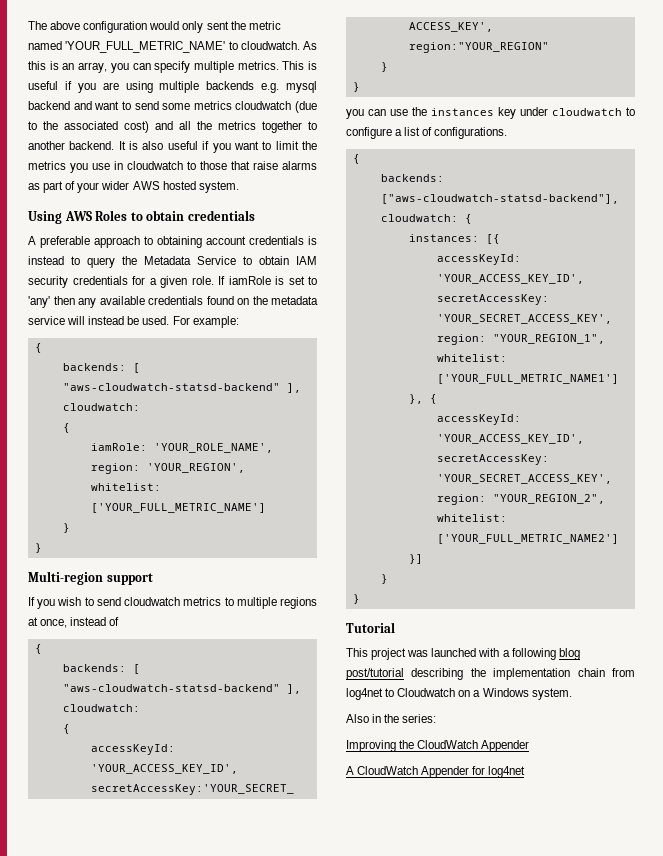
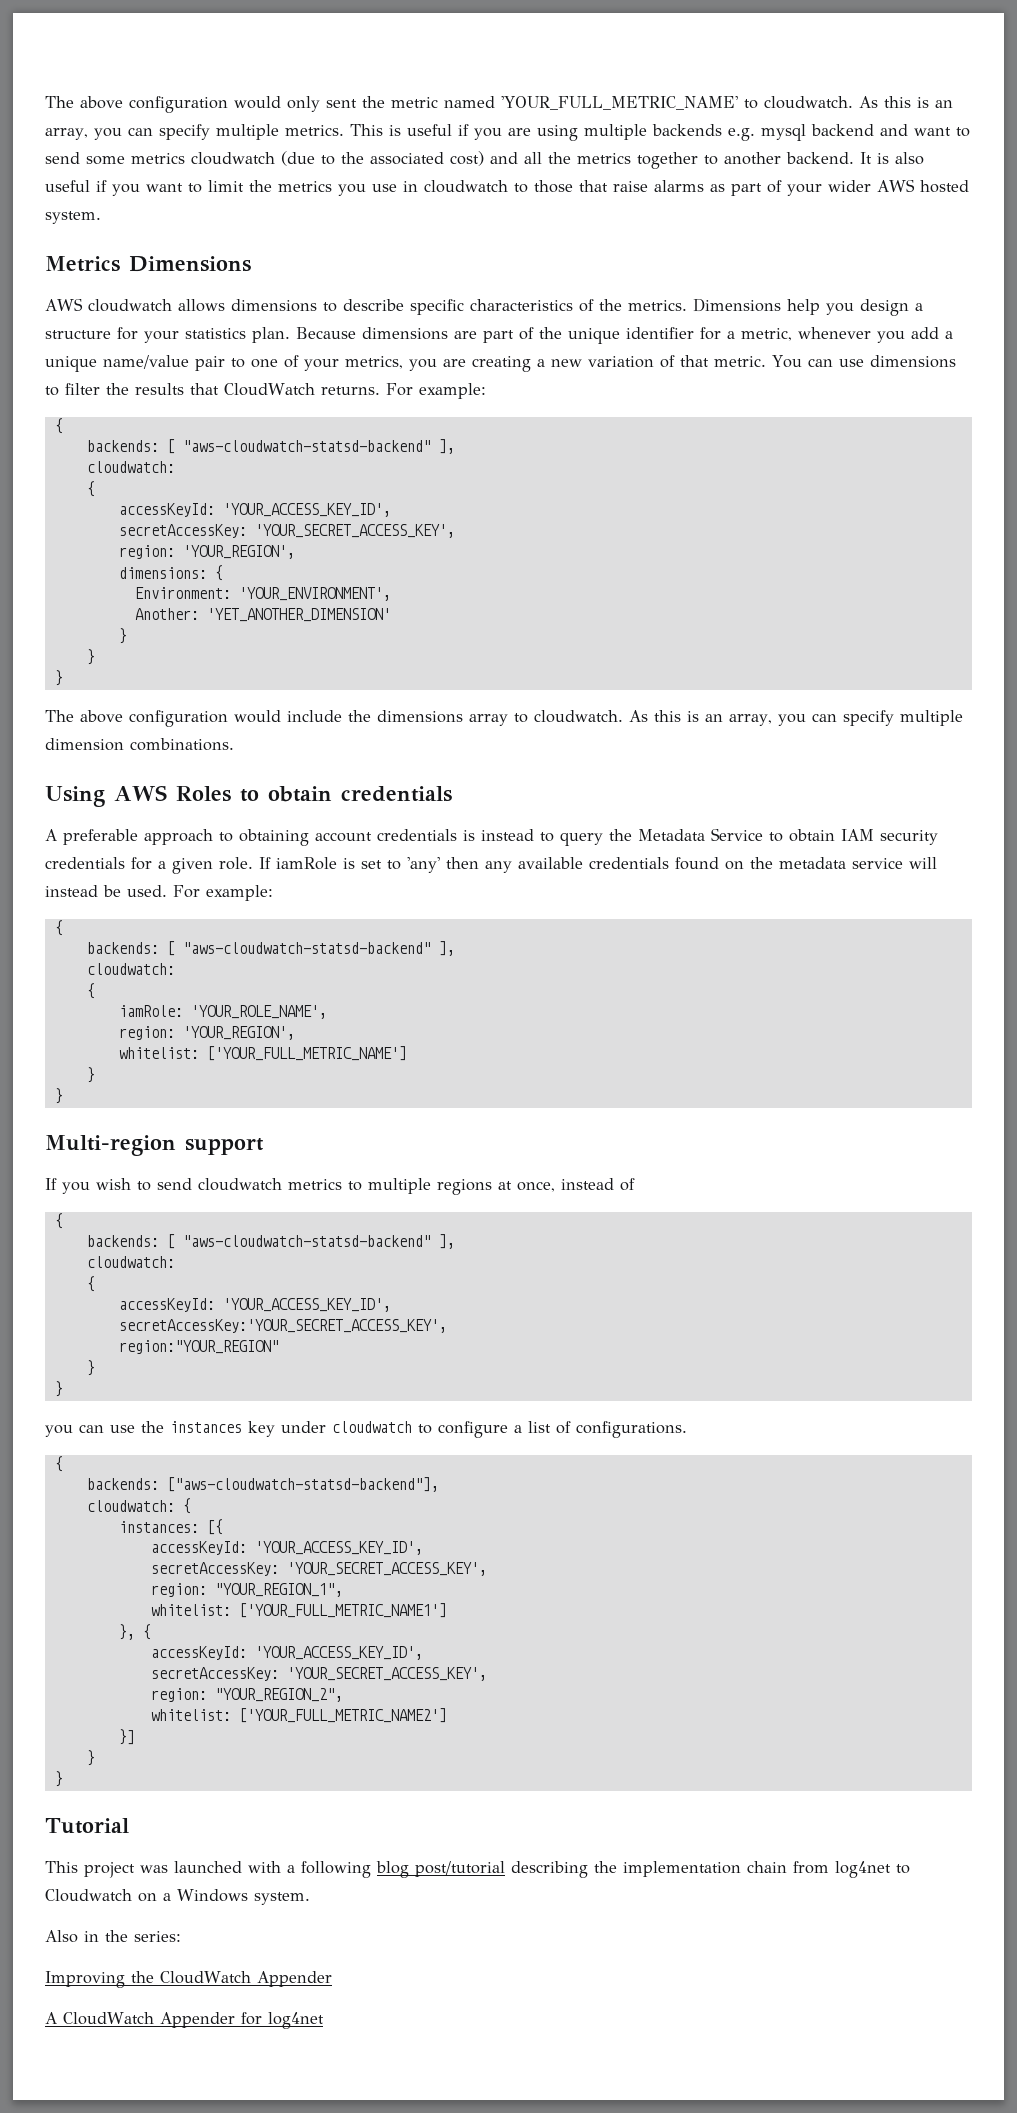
(239, 187) none -> [45,256,251,272] [45,298,923,316] [45,327,953,344] [45,355,956,372] [45,383,486,399] [54,418,63,434] [86,439,455,454] [86,461,175,473] [86,481,95,497] [118,503,391,517] [118,524,455,538] [118,545,295,559] [118,565,223,581] [134,587,391,601] [134,608,391,622] [118,628,127,644] [86,649,95,665] [54,670,63,686] [45,710,963,727] [45,738,234,751] // Metrics Dimensions // AWS cloudwatch allows dimensions to describe specific characteristics of the metrics. Dimensions help you design a structure for your statistics plan. Because dimensions are part of the unique identifier for a metric, whenever you add a unique name/value pair to one of your metrics, you are creating a new variation of that metric. You can use dimensions to filter the results that CloudWatch returns. For example: // { // backends: [ "aws-cloudwatch-statsd-backend" ], // cloudwatch: // { // accessKeyId: 'YOUR_ACCESS_KEY_ID', // secretAccessKey: 'YOUR_SECRET_ACCESS_KEY', // region: 'YOUR_REGION', // dimensions: { // Environment: 'YOUR_ENVIRONMENT', // Another: 'YET_ANOTHER_DIMENSION' // } // } // } // The above configuration would include the dimensions array to cloudwatch. As this is an array, you can specify multiple dimension combinations.

